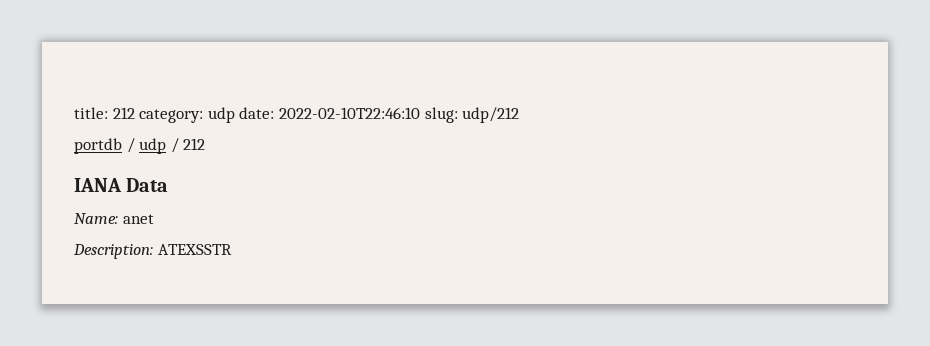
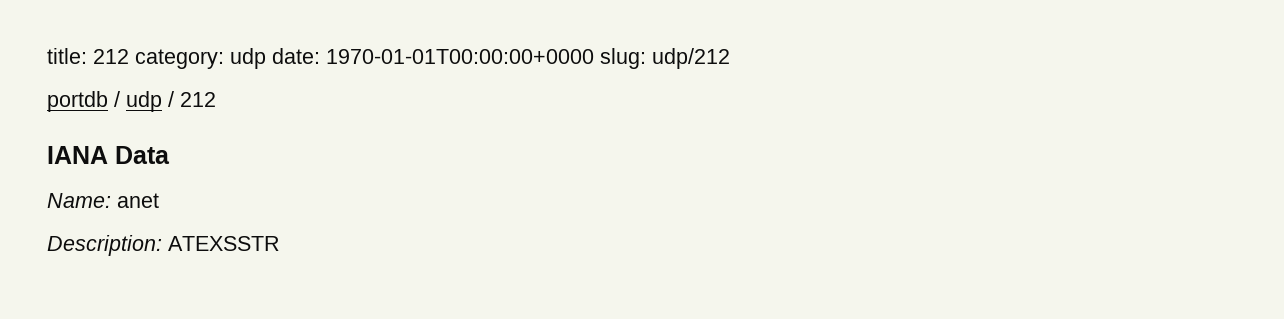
[278,107,420,119] 2022-02-10T22:46:10 -> [326,49,594,64] 1970-01-01T00:00:00+0000

